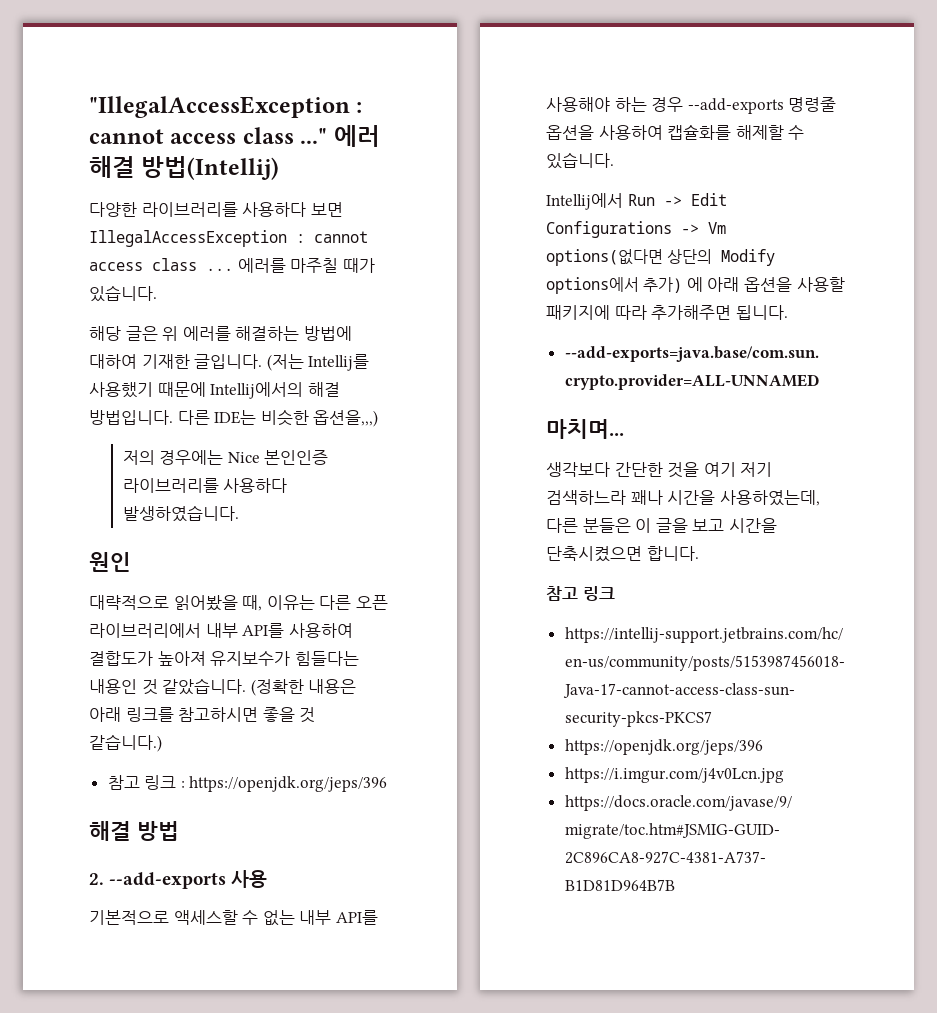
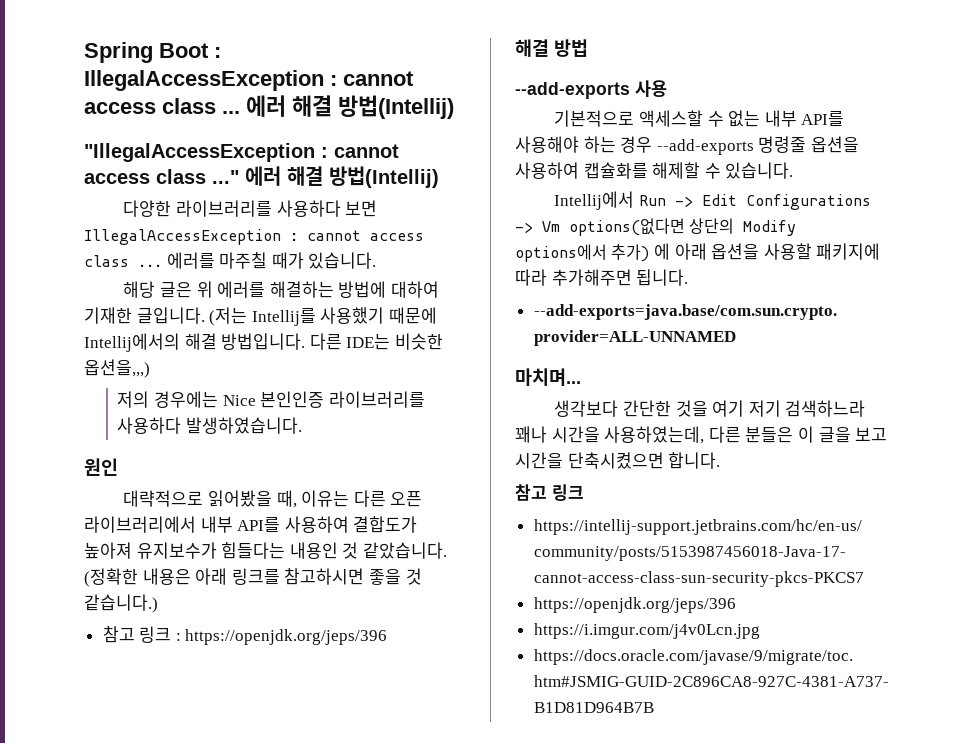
(89, 107) none -> [84,42,221,63] [84,70,414,91] [84,95,454,119] Spring Boot : IllegalAccessException : cannot access class ... 에러 해결 방법(Intellij) //
[89,873,104,885] 2. -> (588, 48) none

